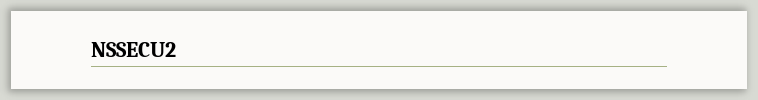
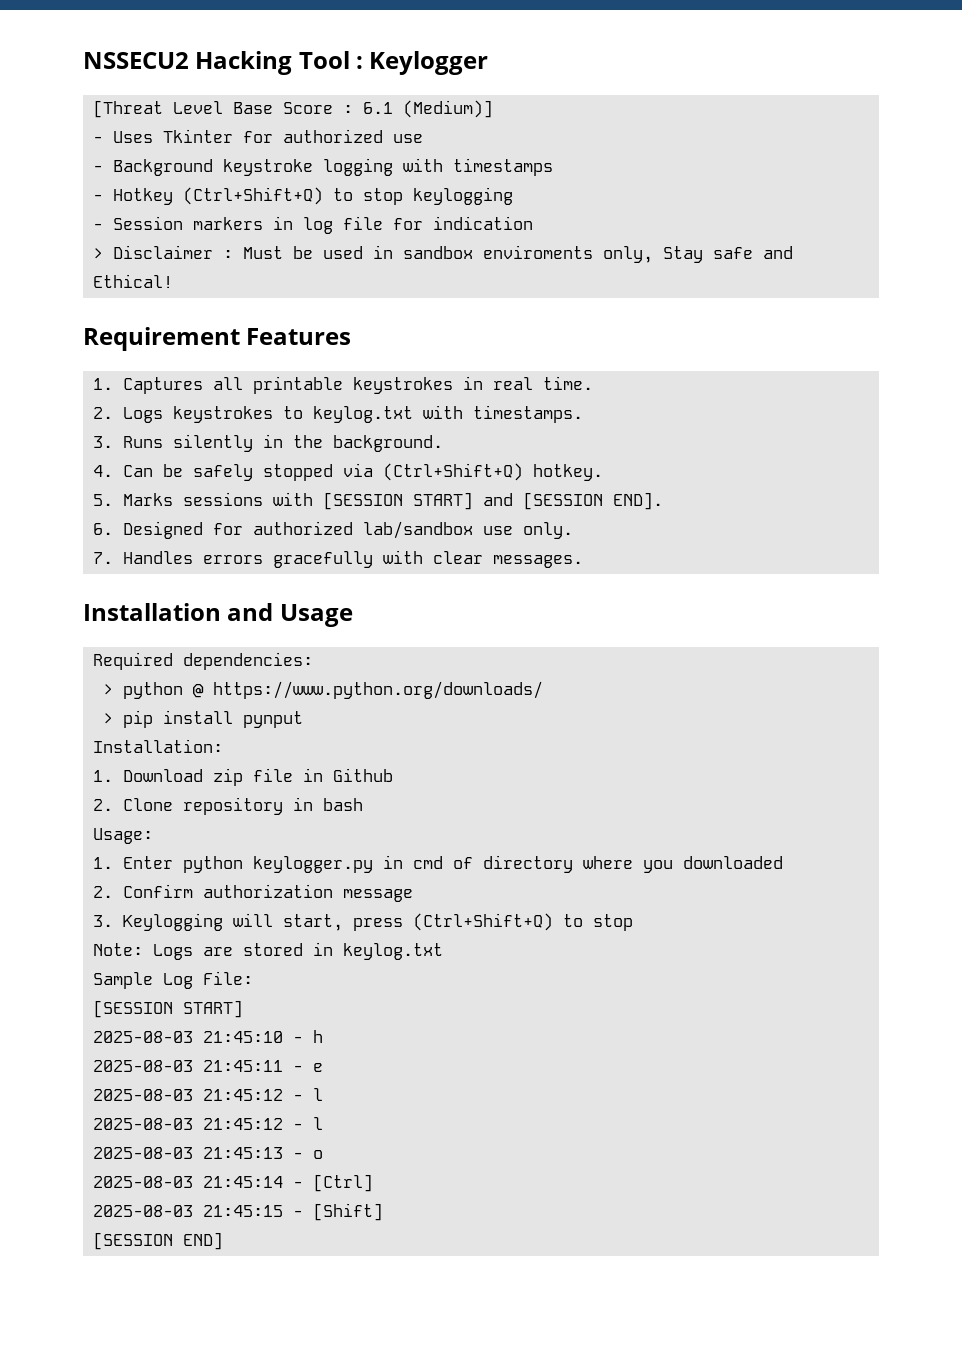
(176, 49) none -> [195,51,489,75] [92,100,493,118] [92,129,423,143] [92,158,553,176] [92,187,513,205] [92,216,533,234] [92,245,793,263] [92,274,173,288] [83,327,352,351] [92,376,593,394] [92,405,583,423] [92,434,443,452] [92,463,603,481] [92,492,663,510] [92,521,573,539] [92,550,583,568] [83,603,353,627] [92,652,313,670] [102,681,543,699] [102,710,303,728] [92,739,223,753] [92,768,393,786] [92,797,363,815] [92,828,153,844] [92,855,783,873] [92,884,413,902] [92,913,633,931] [92,942,443,960] [92,971,253,989] [92,1000,243,1018] [92,1030,323,1043] [92,1060,323,1072] [92,1088,323,1101] [92,1117,323,1130] [92,1147,323,1159] [92,1174,373,1192] [92,1203,383,1221] [92,1232,223,1250] Hacking Tool : Keylogger // [Threat Level Base Score : 6.1 (Medium)] // - Uses Tkinter for authorized use // - Background keystroke logging with timestamps // - Hotkey (Ctrl+Shift+Q) to stop keylogging // - Session markers in log file for indication // > Disclaimer : Must be used in sandbox enviroments only, Stay safe and Ethical! // Requirement Features // 1. Captures all printable keystrokes in real time. // 2. Logs keystrokes to keylog.txt with timestamps. // 3. Runs silently in the background. // 4. Can be safely stopped via (Ctrl+Shift+Q) hotkey. // 5. Marks sessions with [SESSION START] and [SESSION END]. // 6. Designed for authorized lab/sandbox use only. // 7. Handles errors gracefully with clear messages. // Installation and Usage // Required dependencies: // > python @ https://www.python.org/downloads/ // > pip install pynput // Installation: // 1. Download zip file in Github // 2. Clone repository in bash // Usage: // 1. Enter python keylogger.py in cmd of directory where you downloaded // 2. Confirm authorization message // 3. Keylogging will start, press (Ctrl+Shift+Q) to stop // Note: Logs are stored in keylog.txt // Sample Log File: // [SESSION START] // 2025-08-03 21:45:10 - h // 2025-08-03 21:45:11 - e // 2025-08-03 21:45:12 - l // 2025-08-03 21:45:12 - l // 2025-08-03 21:45:13 - o // 2025-08-03 21:45:14 - [Ctrl] // 2025-08-03 21:45:15 - [Shift] // [SESSION END]

